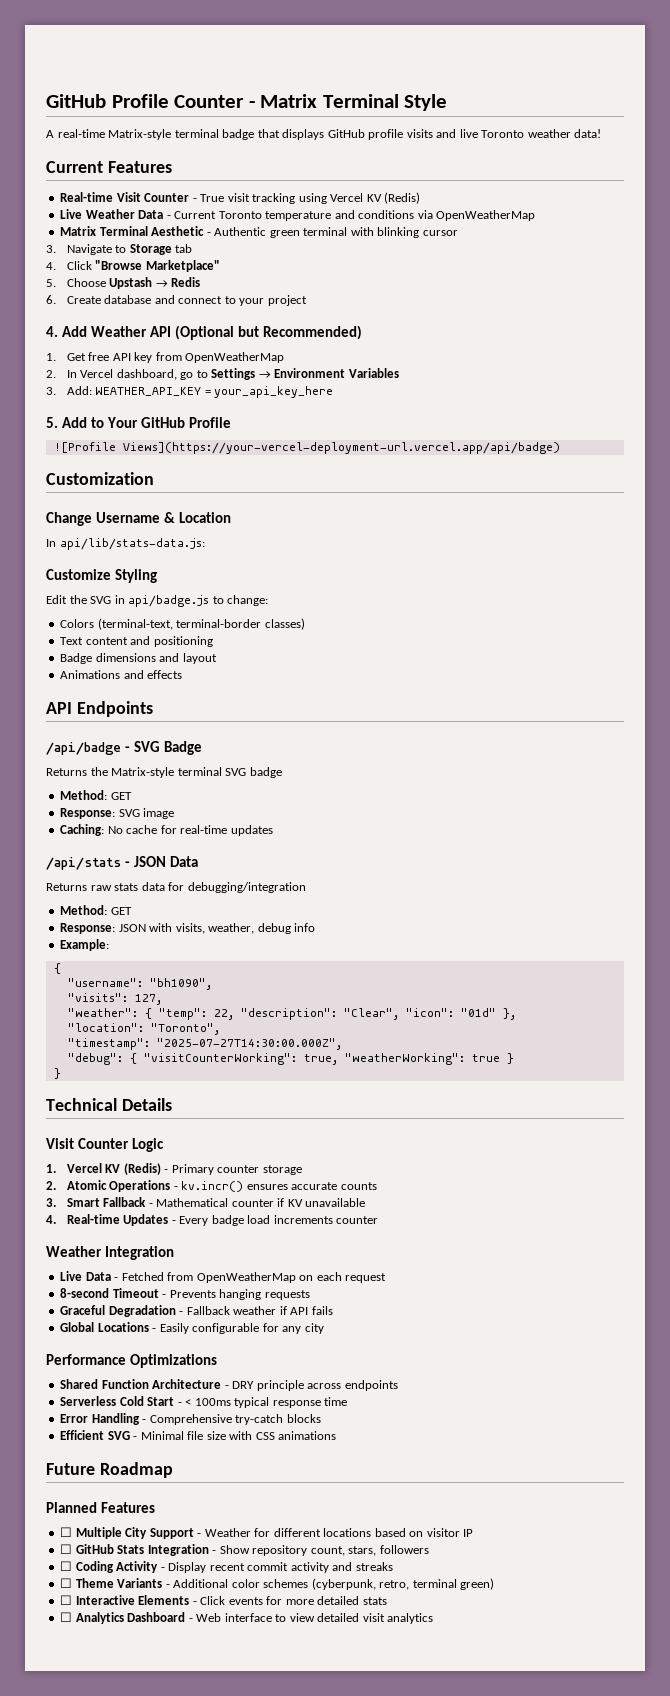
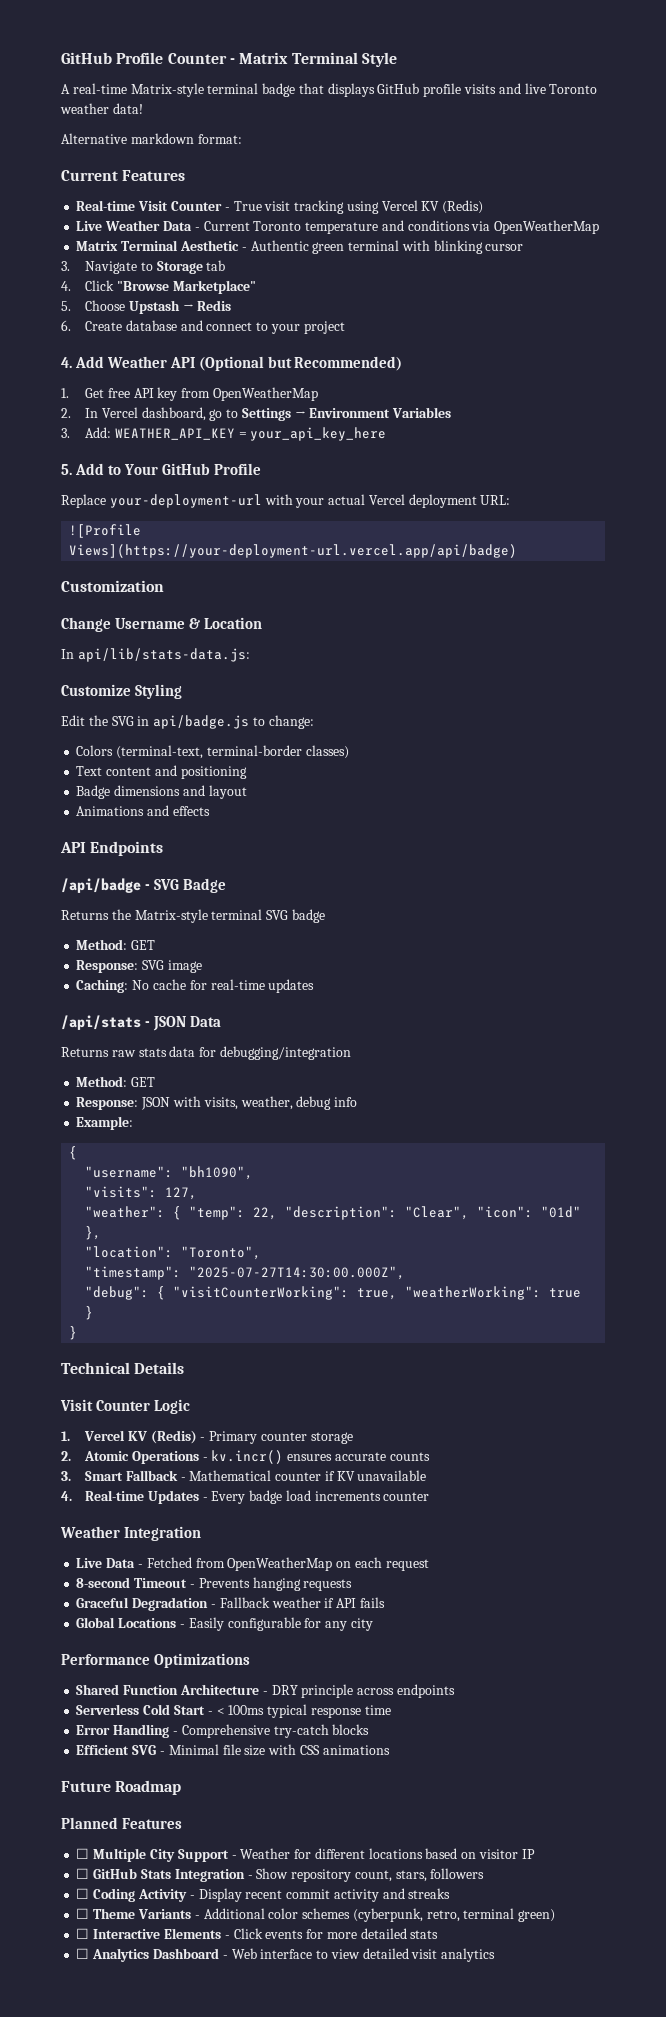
(602, 133) none -> [61,133,242,144] // Alternative markdown format:
(232, 422) none -> [61,494,511,508] // Replace your-deployment-url with your actual Vercel deployment URL:
[122,442,560,454] Views](https://your-vercel-deployment-url.vercel.app/api/badge) -> [69,544,518,558] Views](https://your-deployment-url.vercel.app/api/badge)

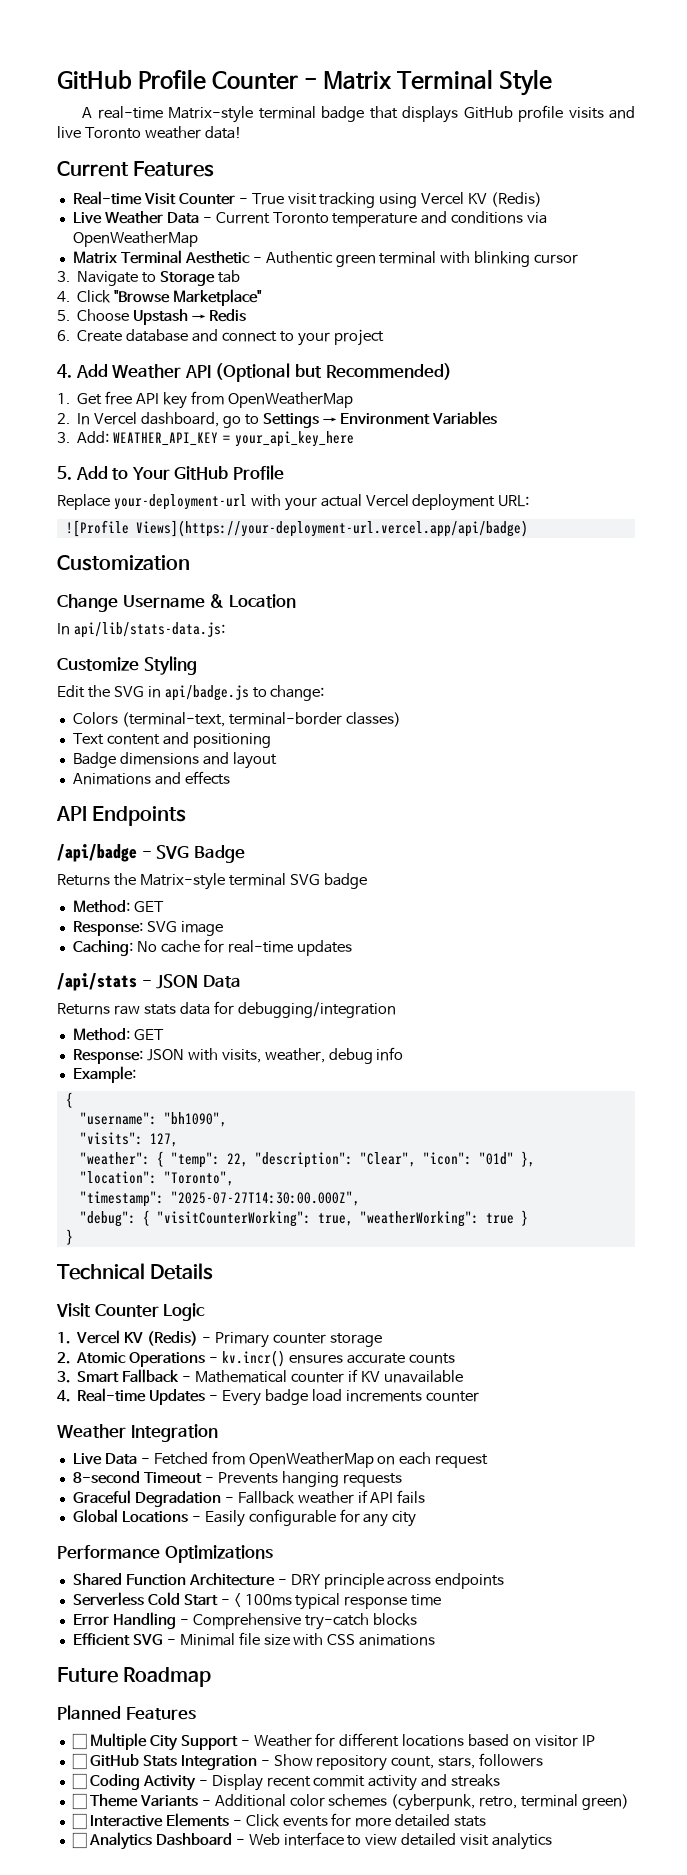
[61,133,242,144] // Alternative markdown format: -> (242, 132) none

